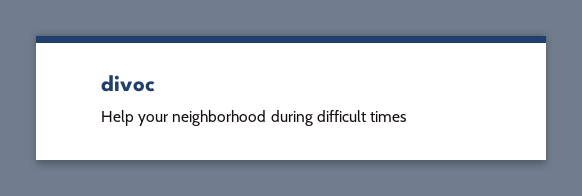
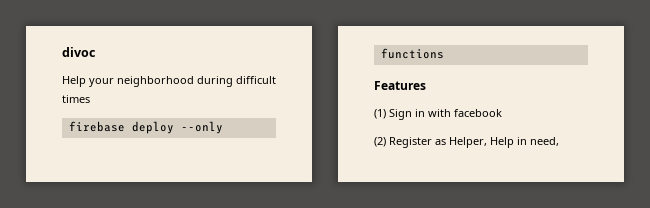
(406, 116) none -> [68,121,223,134] [380,48,444,59] [374,81,426,90] [374,109,502,120] [374,137,559,148] // firebase deploy --only functions // Features // (1) Sign in with facebook // (2) Register as Helper, Help in need,

